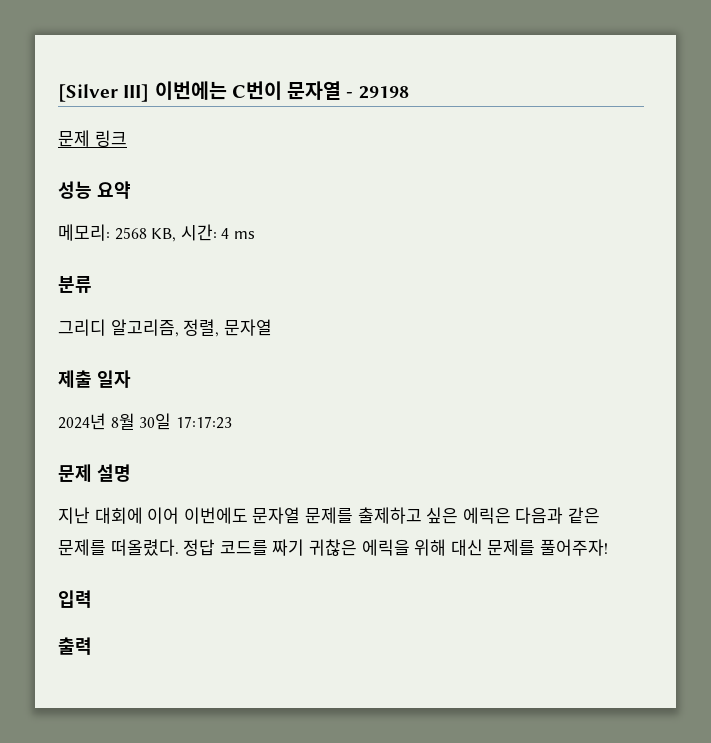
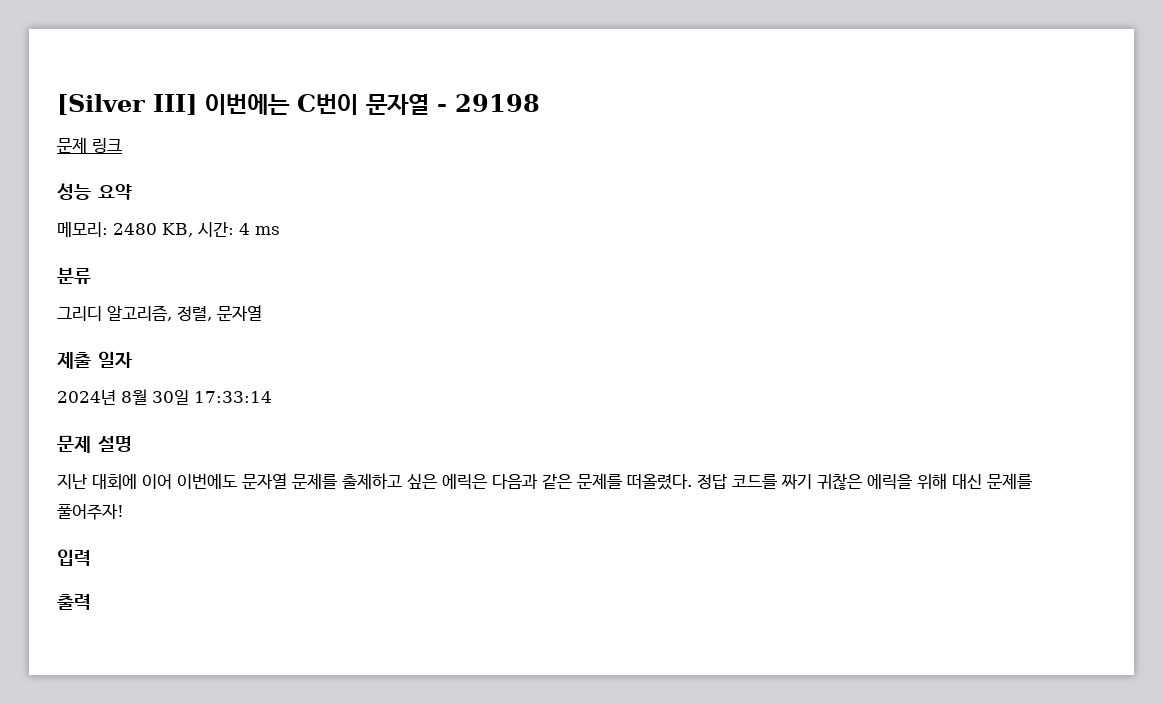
[114,227,147,240] 2568 -> [113,223,157,235] 2480
[175,416,232,429] 17:17:23 -> [194,391,272,403] 17:33:14

